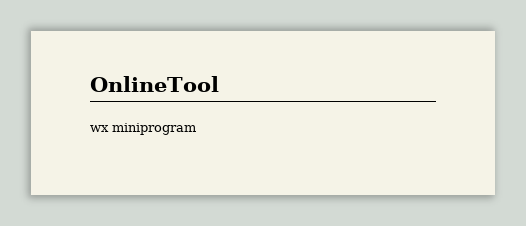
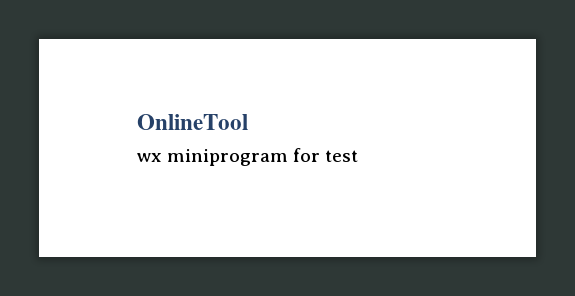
(196, 129) none -> [293,148,359,162] for test

